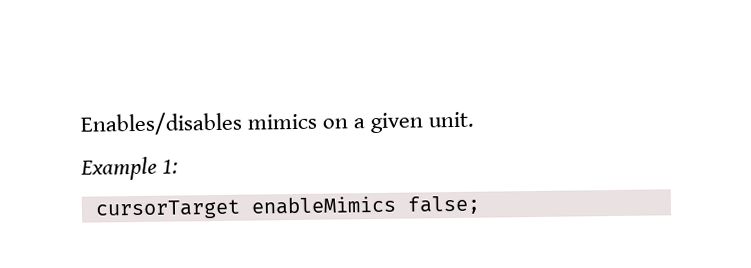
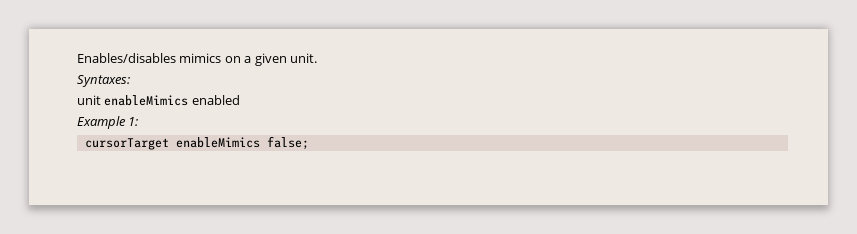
(475, 119) none -> [77,75,130,87] [77,95,240,106] // Syntaxes: // unit enableMimics enabled

